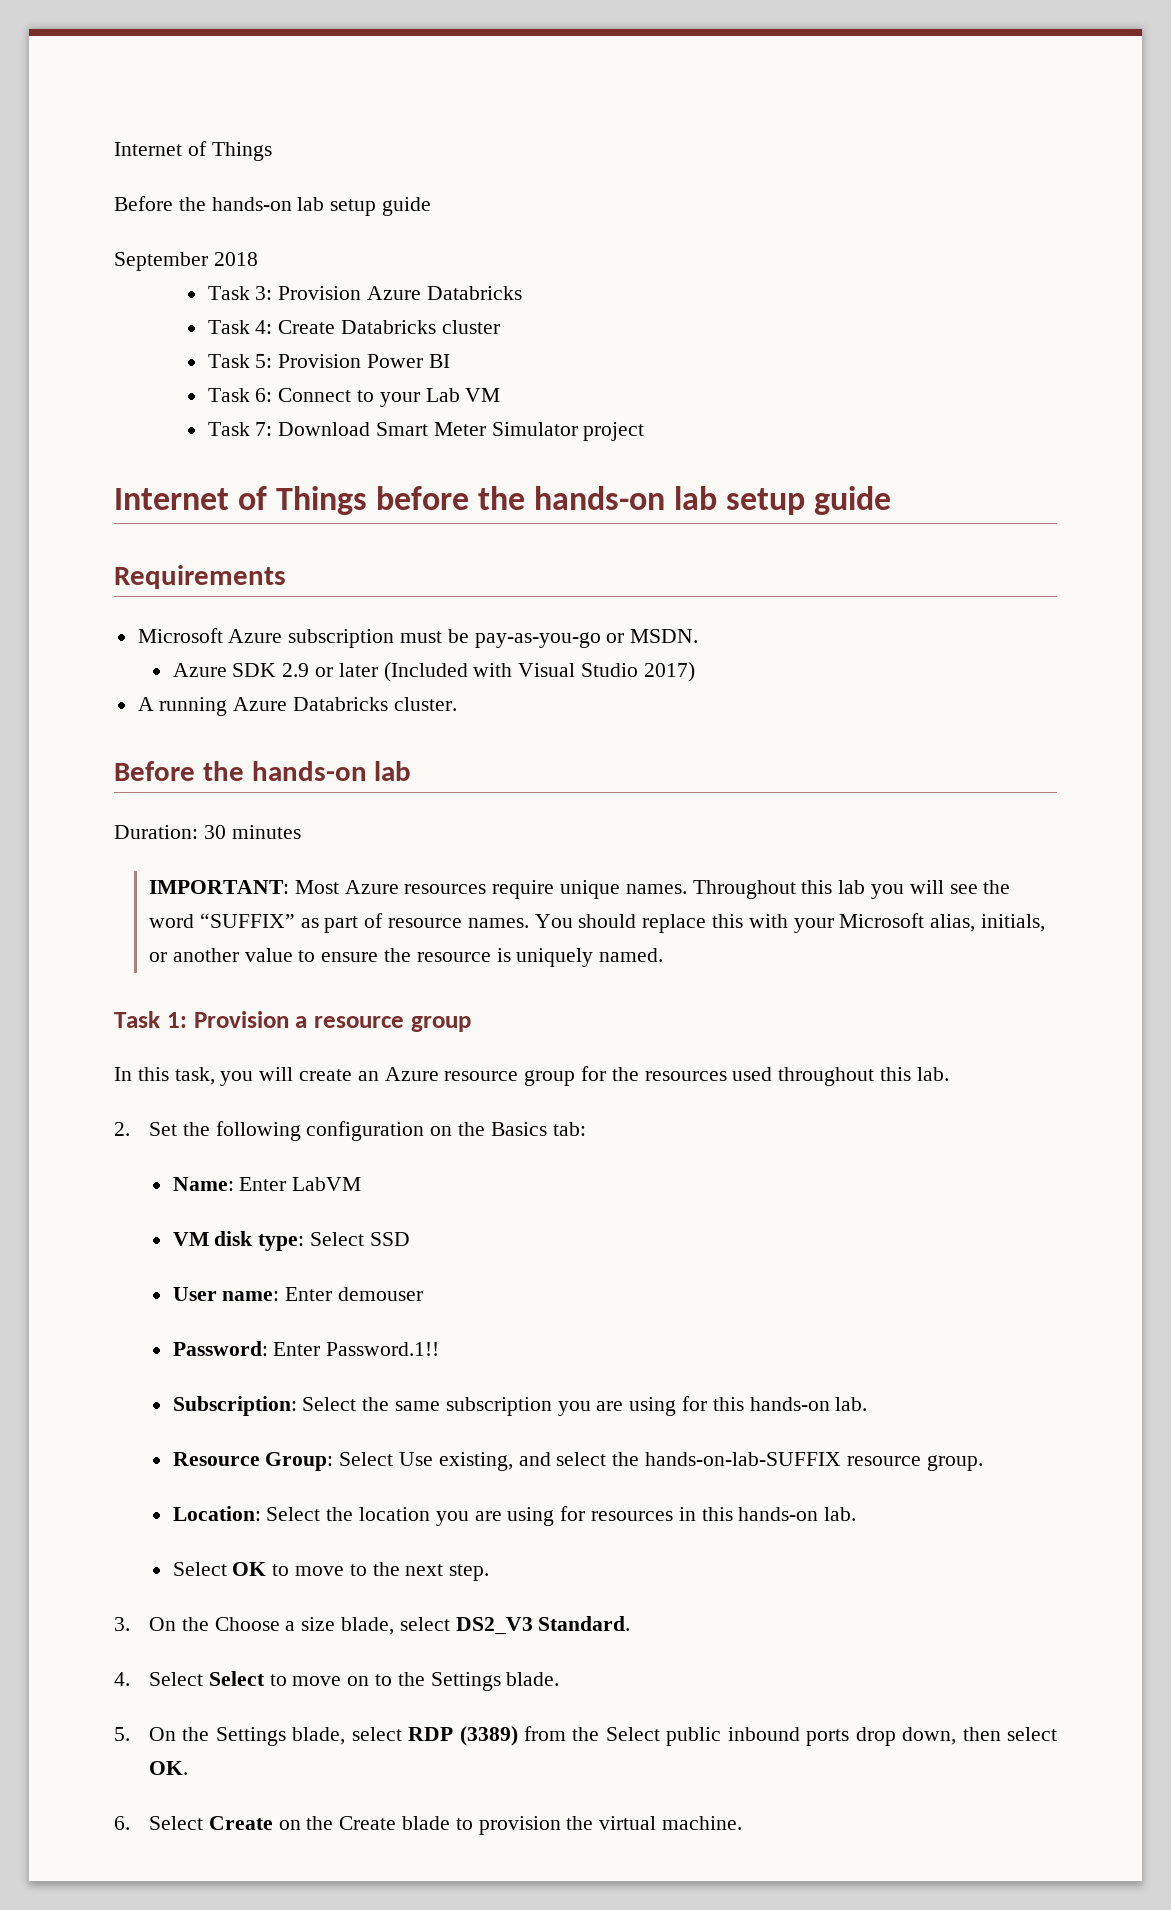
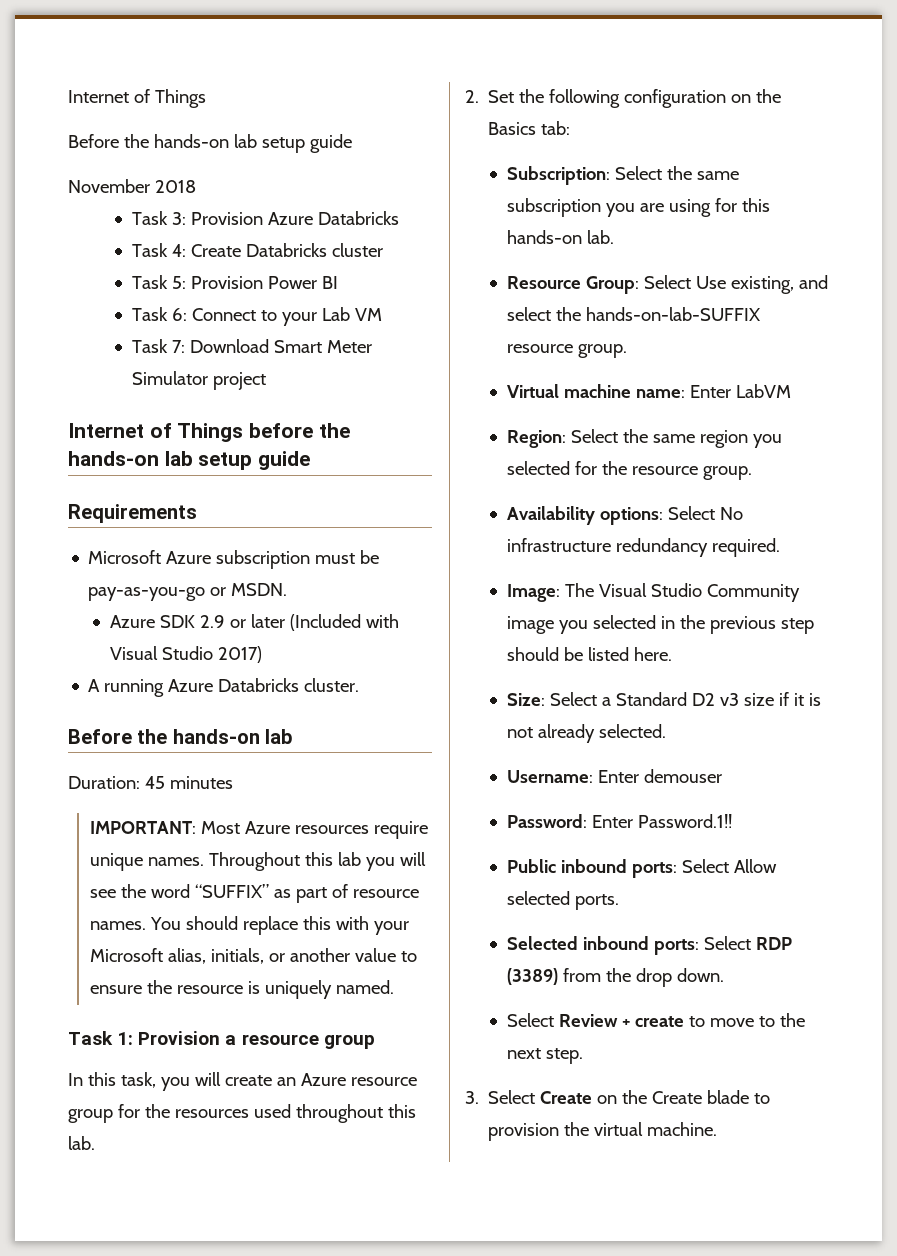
[114,252,208,271] September -> [68,179,150,193] November
[203,825,226,839] 30 -> [144,776,165,789] 45
[172,1177,362,1191] [172,1231,410,1251] [172,1287,424,1301] [172,1341,440,1356] // Name: Enter LabVM // VM disk type: Select SSD // User name: Enter demouser // Password: Enter Password.1!! -> (571, 128) none
[172,1506,857,1526] [172,1562,267,1576] Location: Select the location you are using for resources in this hands-on lab. // Select OK -> [506,384,791,398] [506,429,782,448] [506,461,752,480] [506,506,743,525] [506,538,780,557] [506,583,800,602] [506,615,814,634] [506,647,672,661] [506,692,821,706] [506,724,666,743] [506,769,722,783] [506,814,732,828] [506,859,777,878] [506,891,619,910] [506,936,792,955] [506,968,724,987] [506,1013,684,1027] Virtual machine name: Enter LabVM // Region: Select the same region you selected for the resource group. // Availability options: Select No infrastructure redundancy required. // Image: The Visual Studio Community image you selected in the previous step should be listed here. // Size: Select a Standard D2 v3 size if it is not already selected. // Username: Enter demouser // Password: Enter Password.1!! // Public inbound ports: Select Allow selected ports. // Selected inbound ports: Select RDP (3389) from the drop down. // Select Review + create
[148,1616,631,1635] [114,1671,560,1691] [114,1726,1057,1746] [148,1761,188,1775] [114,1816,130,1830] On the Choose a size blade, select DS2_V3 Standard. // 4. Select Select to move on to the Settings blade. // 5. On the Settings blade, select RDP (3389) from the Select public inbound ports drop down, then select OK. // 6. -> (479, 1097) none

